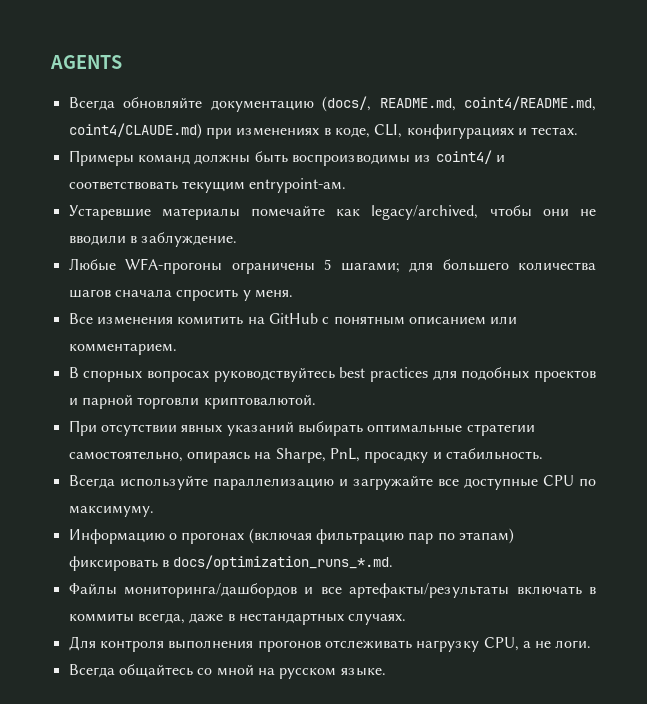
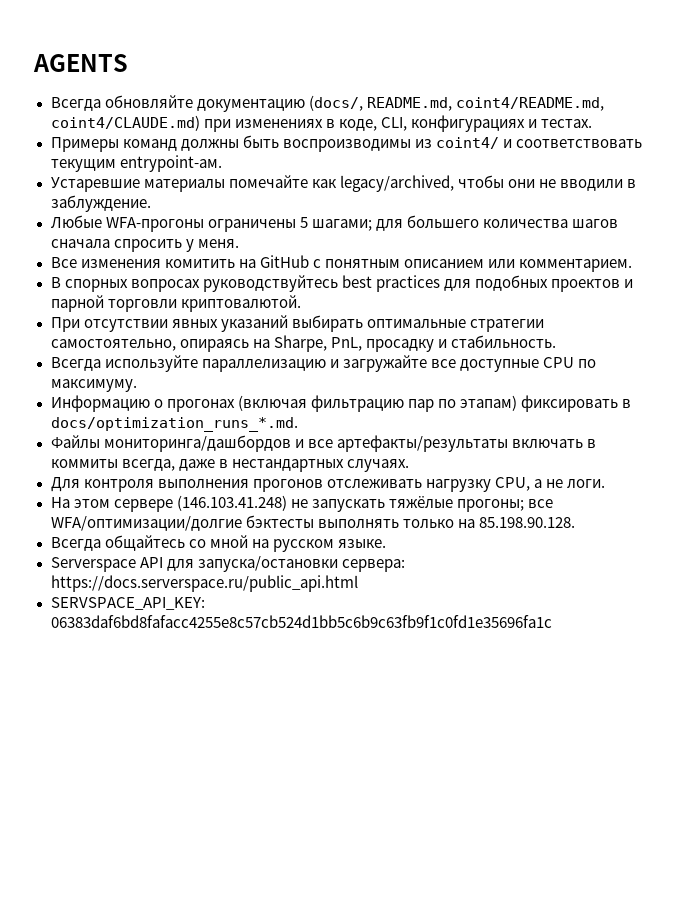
(592, 644) none -> [50,495,553,512] [50,515,575,531] // На этом сервере (146.103.41.248) не запускать тяжёлые прогоны; все WFA/оптимизации/долгие бэктесты выполнять только на 85.198.90.128.
(386, 672) none -> [50,556,405,572] [50,575,358,592] [50,597,205,610] [50,615,552,628] // Serverspace API для запуска/остановки сервера: https://docs.serverspace.ru/public_api.html // SERVSPACE_API_KEY: 06383daf6bd8fafacc4255e8c57cb524d1bb5c6b9c63fb9f1c0fd1e35696fa1c

